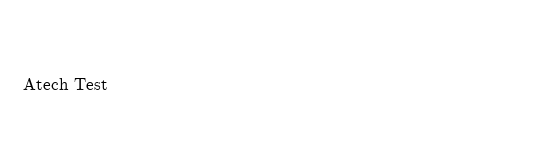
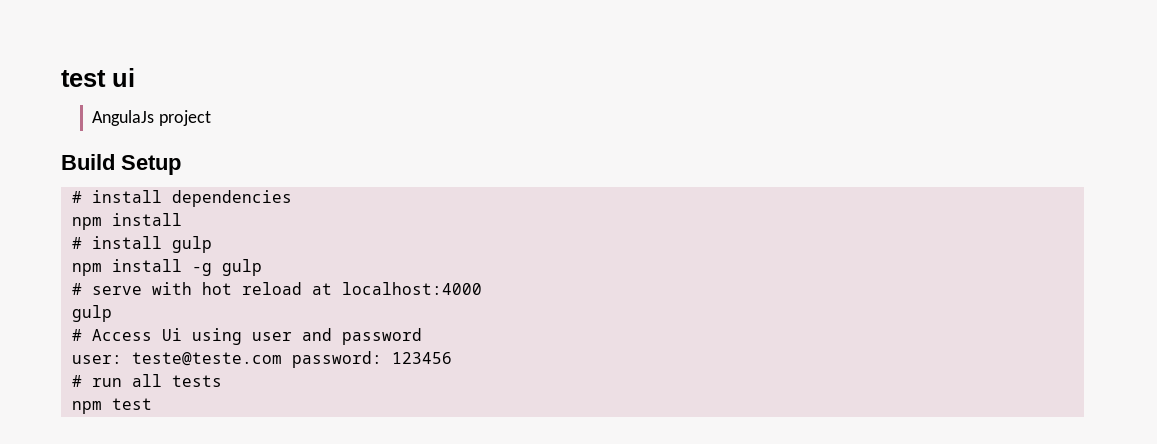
[23,78,108,90] Atech Test -> [61,68,135,87] [92,110,211,126] [61,154,181,175] [71,190,292,207] [71,213,182,230] [71,236,212,253] [71,259,262,276] [71,282,482,295] [71,305,112,322] [71,328,422,345] [71,351,452,368] [71,374,222,387] [71,398,152,414] test ui // AngulaJs project // Build Setup // # install dependencies // npm install // # install gulp // npm install -g gulp // # serve with hot reload at localhost:4000 // gulp // # Access Ui using user and password // user: teste@teste.com password: 123456 // # run all tests // npm test

